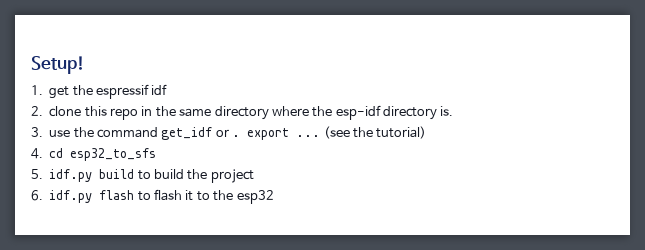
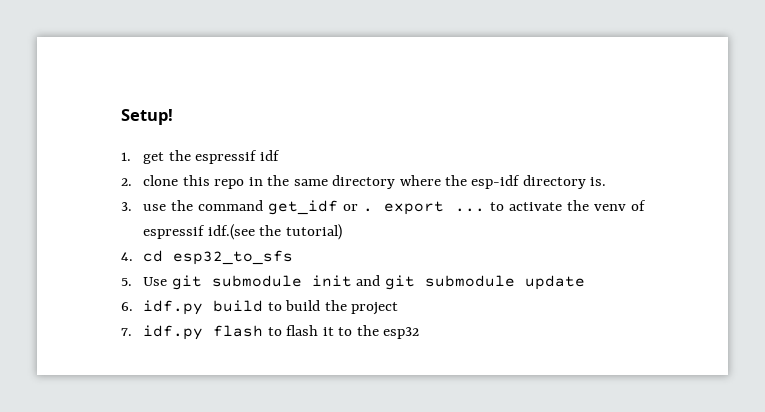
[323,126,350,139] (see -> [490,200,646,211] [143,224,255,240] to activate the venv of espressif idf.(see
(43, 174) none -> [143,275,585,290] [121,302,133,311] Use git submodule init and git submodule update // 6.
[31,190,43,201] 6. -> [121,328,132,336] 7.

